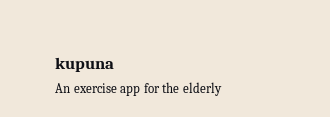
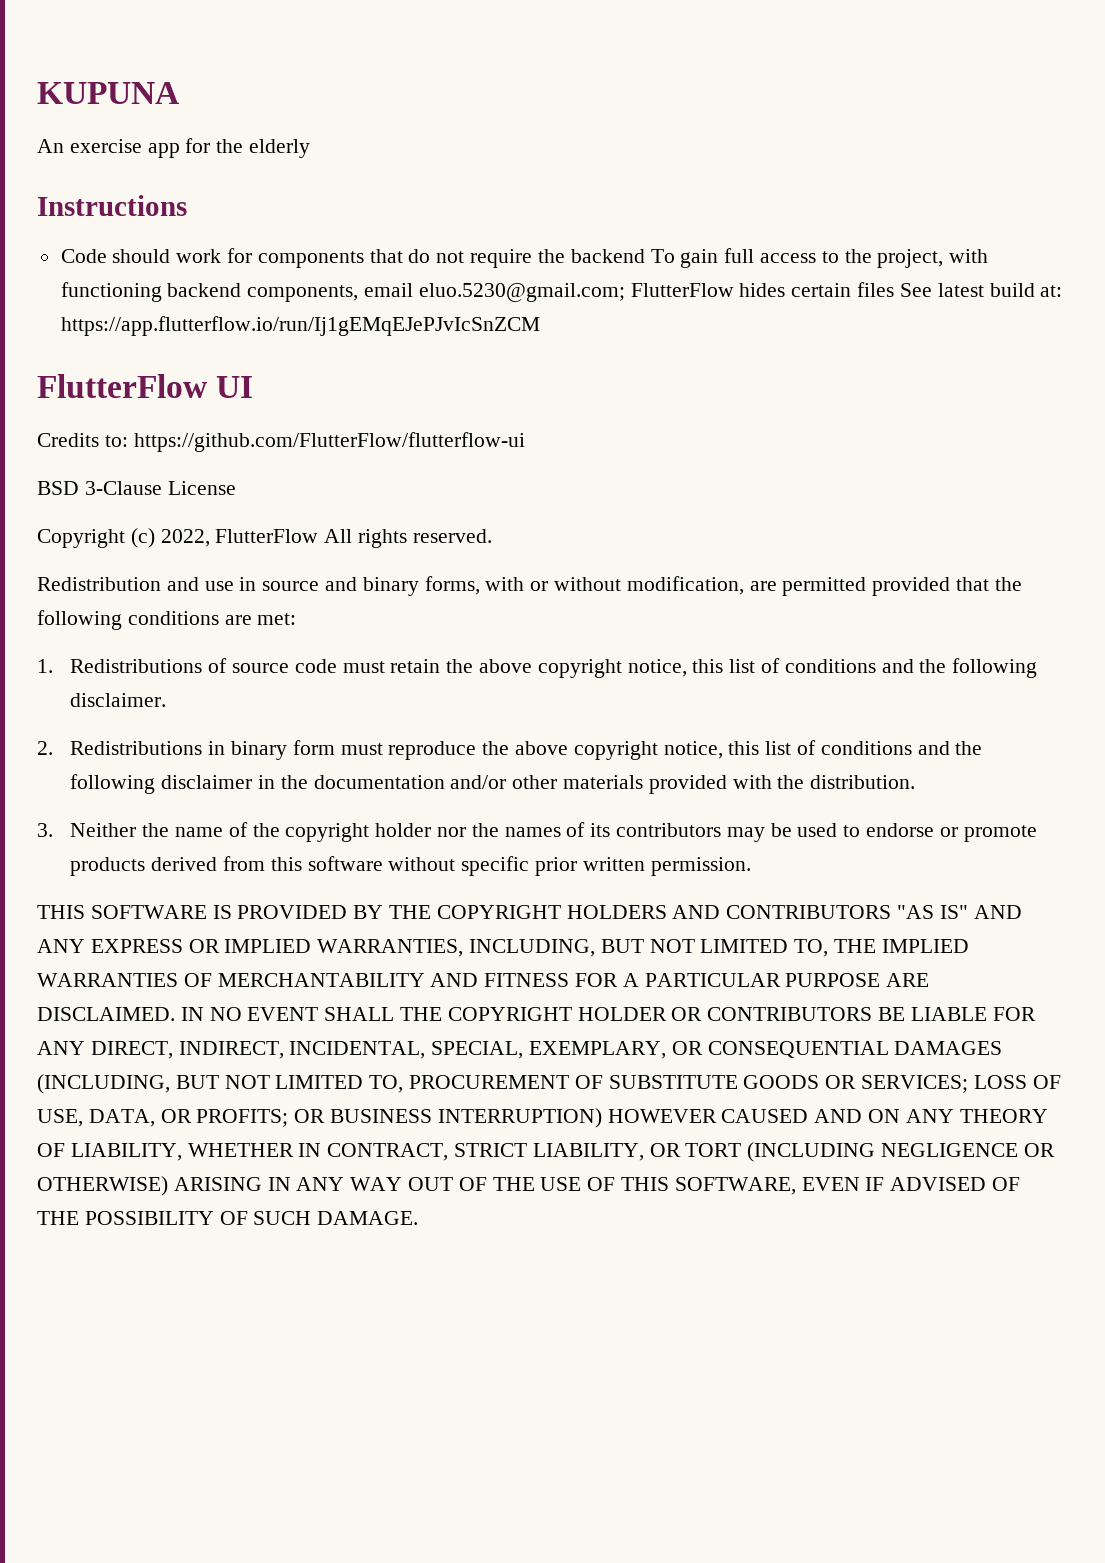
[55,57,114,72] kupuna -> [37,82,179,104] KUPUNA
(222, 89) none -> [37,195,187,216] [60,248,989,268] [60,282,1063,302] [60,316,540,336] [37,374,254,398] [37,432,525,452] [37,481,236,495] [37,528,492,548] [37,576,1022,596] [37,610,297,630] [37,658,1038,678] [70,693,167,707] [37,740,983,760] [70,774,916,794] [37,822,1037,842] [70,856,751,876] [37,905,1022,919] [37,939,969,957] [37,973,930,987] [37,1007,1036,1021] [37,1041,1003,1059] [37,1074,1061,1094] [37,1108,1048,1128] [37,1142,1055,1162] [37,1176,1021,1196] [37,1211,419,1225] // Instructions // Code should work for components that do not require the backend To gain full access to the project, with functioning backend components, email eluo.5230@gmail.com; FlutterFlow hides certain files See latest build at: https://app.flutterflow.io/run/Ij1gEMqEJePJvIcSnZCM // FlutterFlow UI // Credits to: https://github.com/FlutterFlow/flutterflow-ui // BSD 3-Clause License // Copyright (c) 2022, FlutterFlow All rights reserved. // Redistribution and use in source and binary forms, with or without modification, are permitted provided that the following conditions are met: // 1. Redistributions of source code must retain the above copyright notice, this list of conditions and the following disclaimer. // 2. Redistributions in binary form must reproduce the above copyright notice, this list of conditions and the following disclaimer in the documentation and/or other materials provided with the distribution. // 3. Neither the name of the copyright holder nor the names of its contributors may be used to endorse or promote products derived from this software without specific prior written permission. // THIS SOFTWARE IS PROVIDED BY THE COPYRIGHT HOLDERS AND CONTRIBUTORS "AS IS" AND ANY EXPRESS OR IMPLIED WARRANTIES, INCLUDING, BUT NOT LIMITED TO, THE IMPLIED WARRANTIES OF MERCHANTABILITY AND FITNESS FOR A PARTICULAR PURPOSE ARE DISCLAIMED. IN NO EVENT SHALL THE COPYRIGHT HOLDER OR CONTRIBUTORS BE LIABLE FOR ANY DIRECT, INDIRECT, INCIDENTAL, SPECIAL, EXEMPLARY, OR CONSEQUENTIAL DAMAGES (INCLUDING, BUT NOT LIMITED TO, PROCUREMENT OF SUBSTITUTE GOODS OR SERVICES; LOSS OF USE, DATA, OR PROFITS; OR BUSINESS INTERRUPTION) HOWEVER CAUSED AND ON ANY THEORY OF LIABILITY, WHETHER IN CONTRACT, STRICT LIABILITY, OR TORT (INCLUDING NEGLIGENCE OR OTHERWISE) ARISING IN ANY WAY OUT OF THE USE OF THIS SOFTWARE, EVEN IF ADVISED OF THE POSSIBILITY OF SUCH DAMAGE.

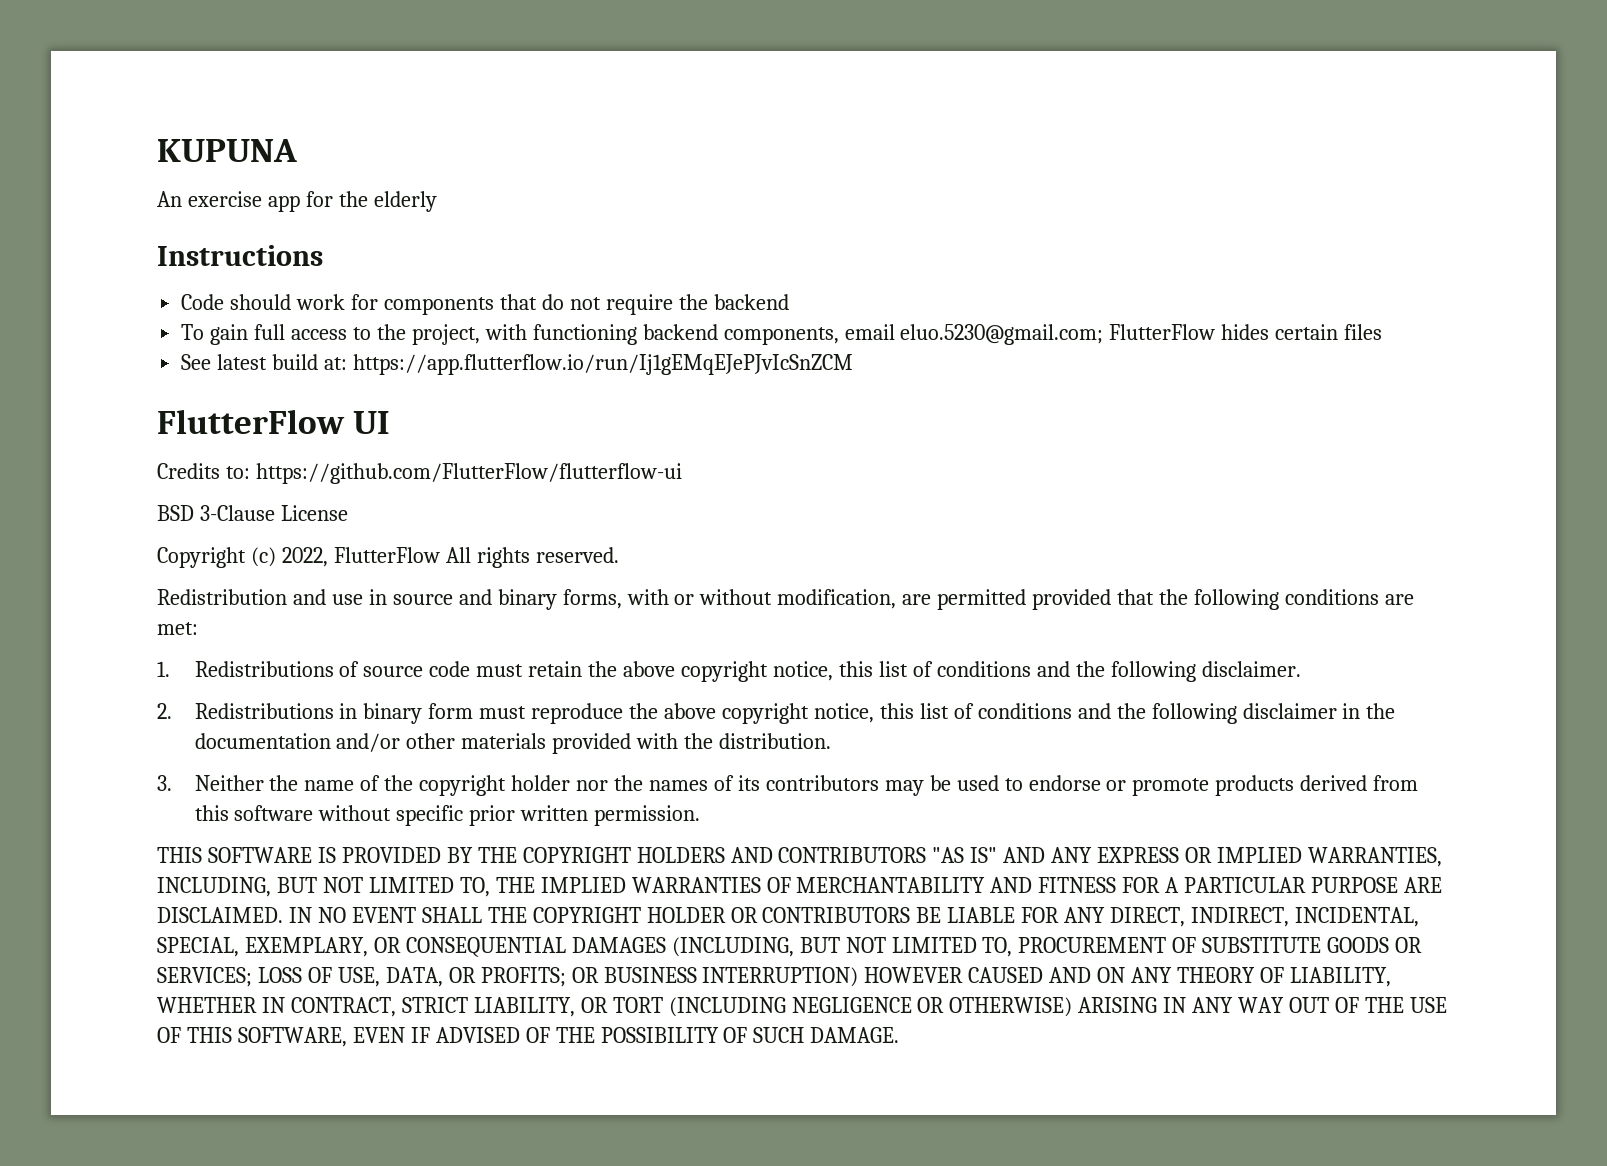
(645, 256) none -> (789, 302) //
(895, 289) none -> (1383, 332) //

